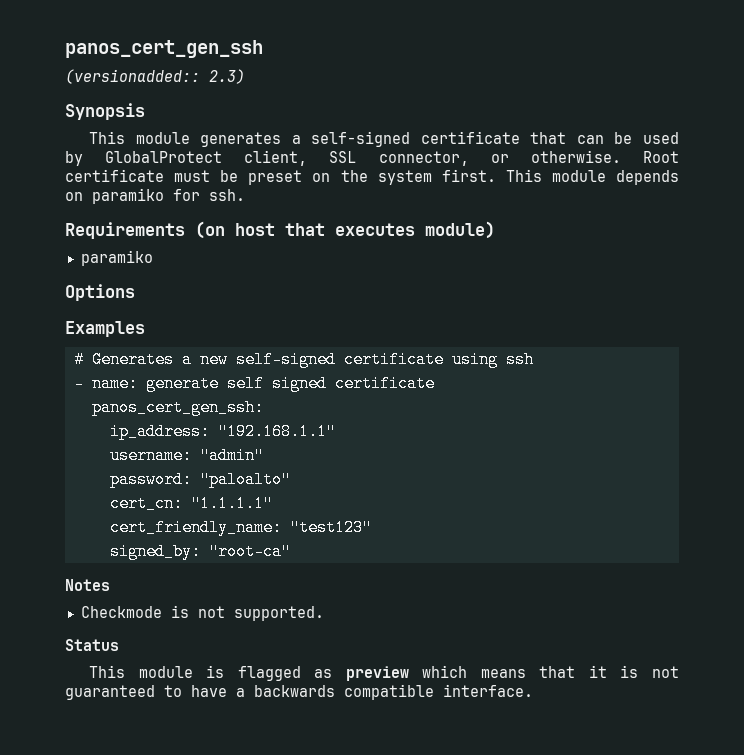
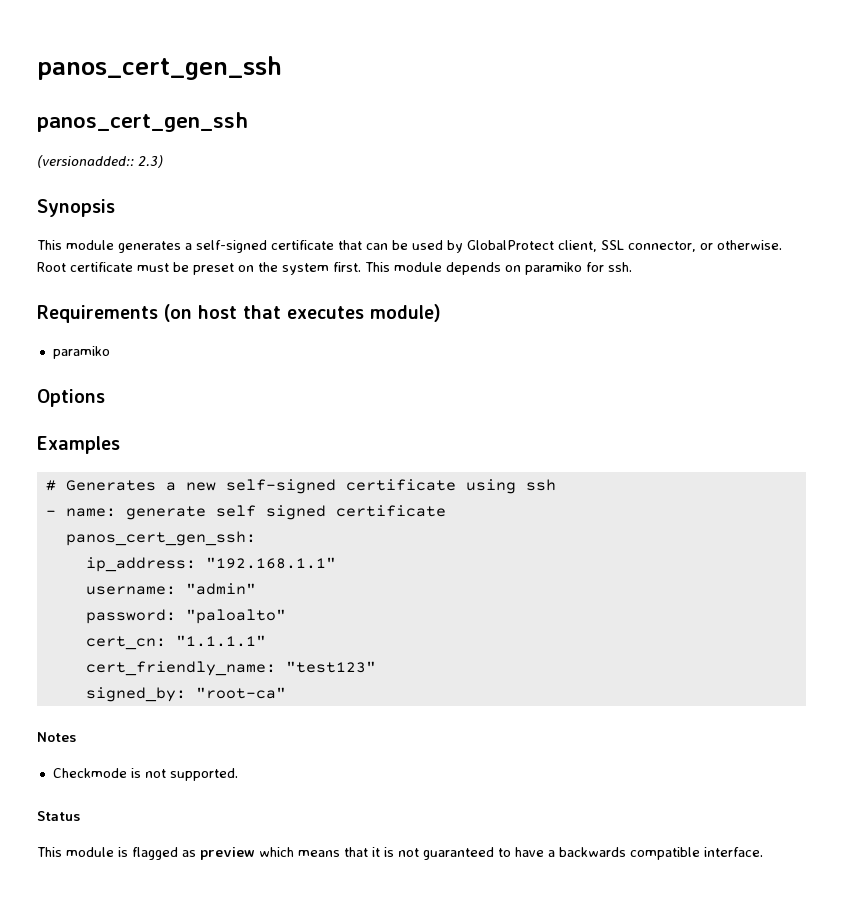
[65,40,263,58] panos_cert_gen_ssh -> [37,56,282,80] [37,112,248,132] panos_cert_gen_ssh // panos_cert_gen_ssh

